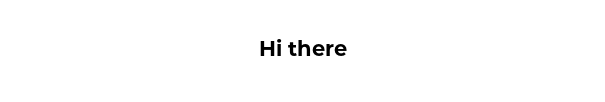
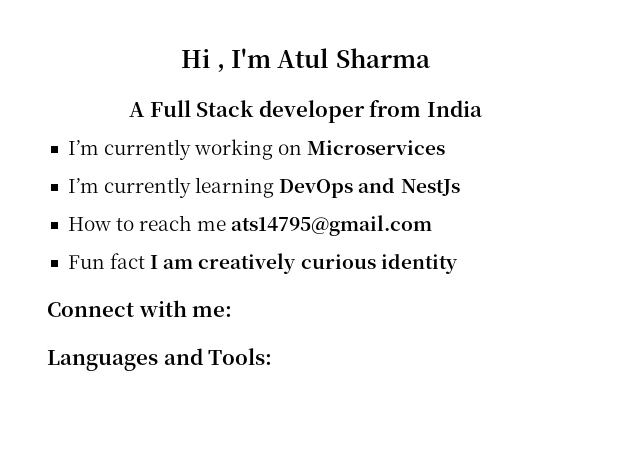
[287,40,347,56] there -> [216,48,430,72] [129,100,482,123] [67,139,446,160] [67,177,460,198] [67,215,433,236] [67,253,458,274] [47,300,233,317] [47,348,273,371] , I'm Atul Sharma // A Full Stack developer from India // I’m currently working on Microservices // I’m currently learning DevOps and NestJs // How to reach me ats14795@gmail.com // Fun fact I am creatively curious identity // Connect with me: // Languages and Tools:

